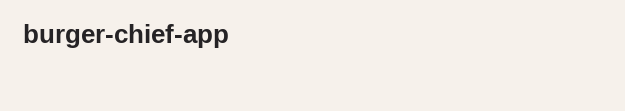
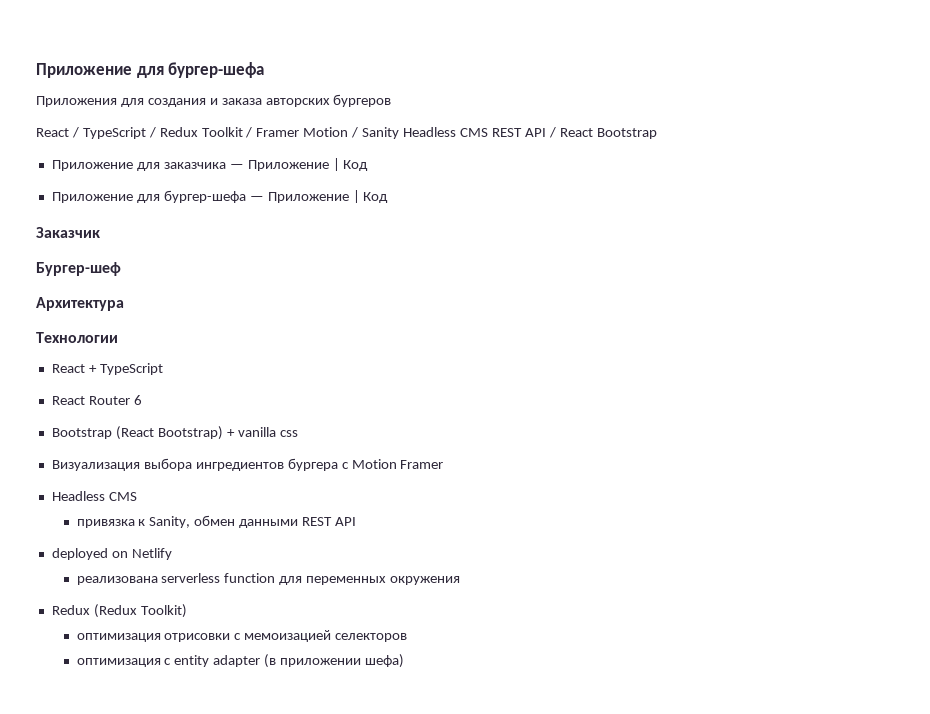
[23,24,229,48] burger-chief-app -> [36,62,265,78] [36,94,392,107] [36,127,657,139] [51,158,369,171] [51,190,389,203] [36,227,100,238] [36,262,121,276] [36,297,124,311] [36,332,118,343] [51,363,163,375] [51,395,142,405] [51,426,298,440] [51,458,444,471] [51,491,137,501] [76,515,357,528] [51,548,172,560] [76,573,461,585] [51,604,187,618] [76,630,408,642] [76,654,405,668] Приложение для бургер-шефа // Приложения для создания и заказа авторских бургеров // React / TypeScript / Redux Toolkit / Framer Motion / Sanity Headless CMS REST API / React Bootstrap // Приложение для заказчика — Приложение | Код // Приложение для бургер-шефа — Приложение | Код // Заказчик // Бургер-шеф // Архитектура // Технологии // React + TypeScript // React Router 6 // Bootstrap (React Bootstrap) + vanilla css // Визуализация выбора ингредиентов бургера c Motion Framer // Headless CMS // привязка к Sanity, обмен данными REST API // deployed on Netlify // реализована serverless function для переменных окружения // Redux (Redux Toolkit) // оптимизация отрисовки с мемоизацией селекторов // оптимизация c entity adapter (в приложении шефа)

